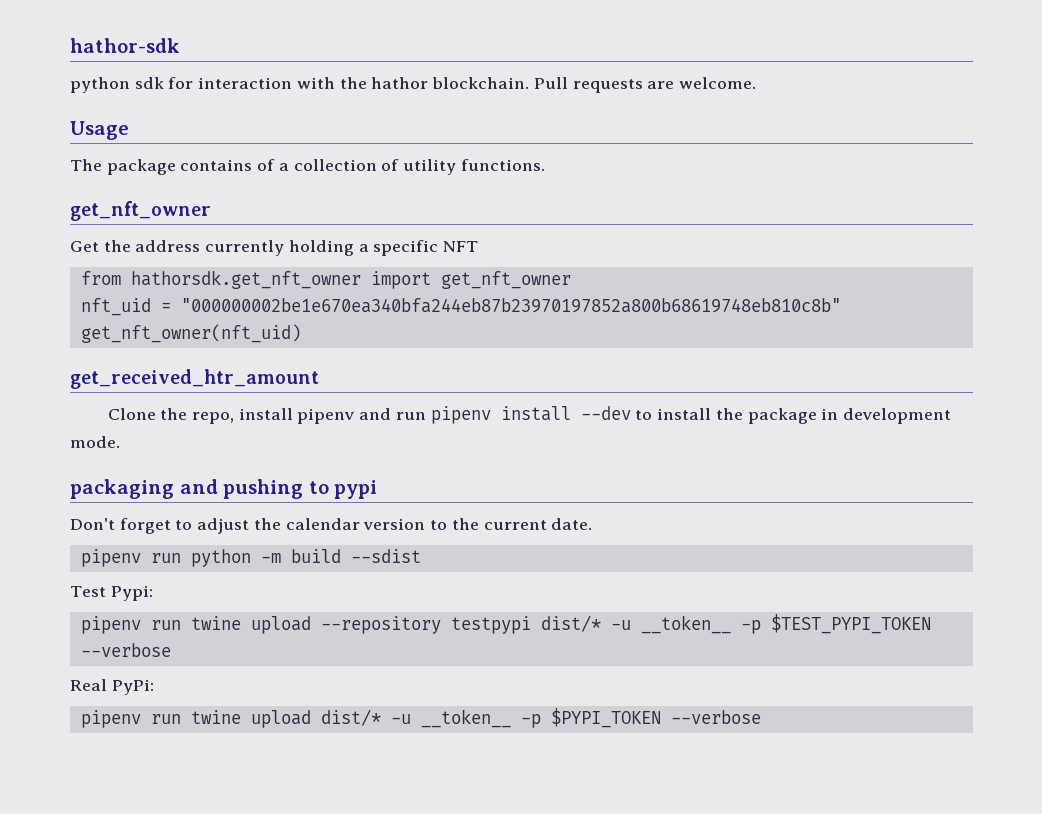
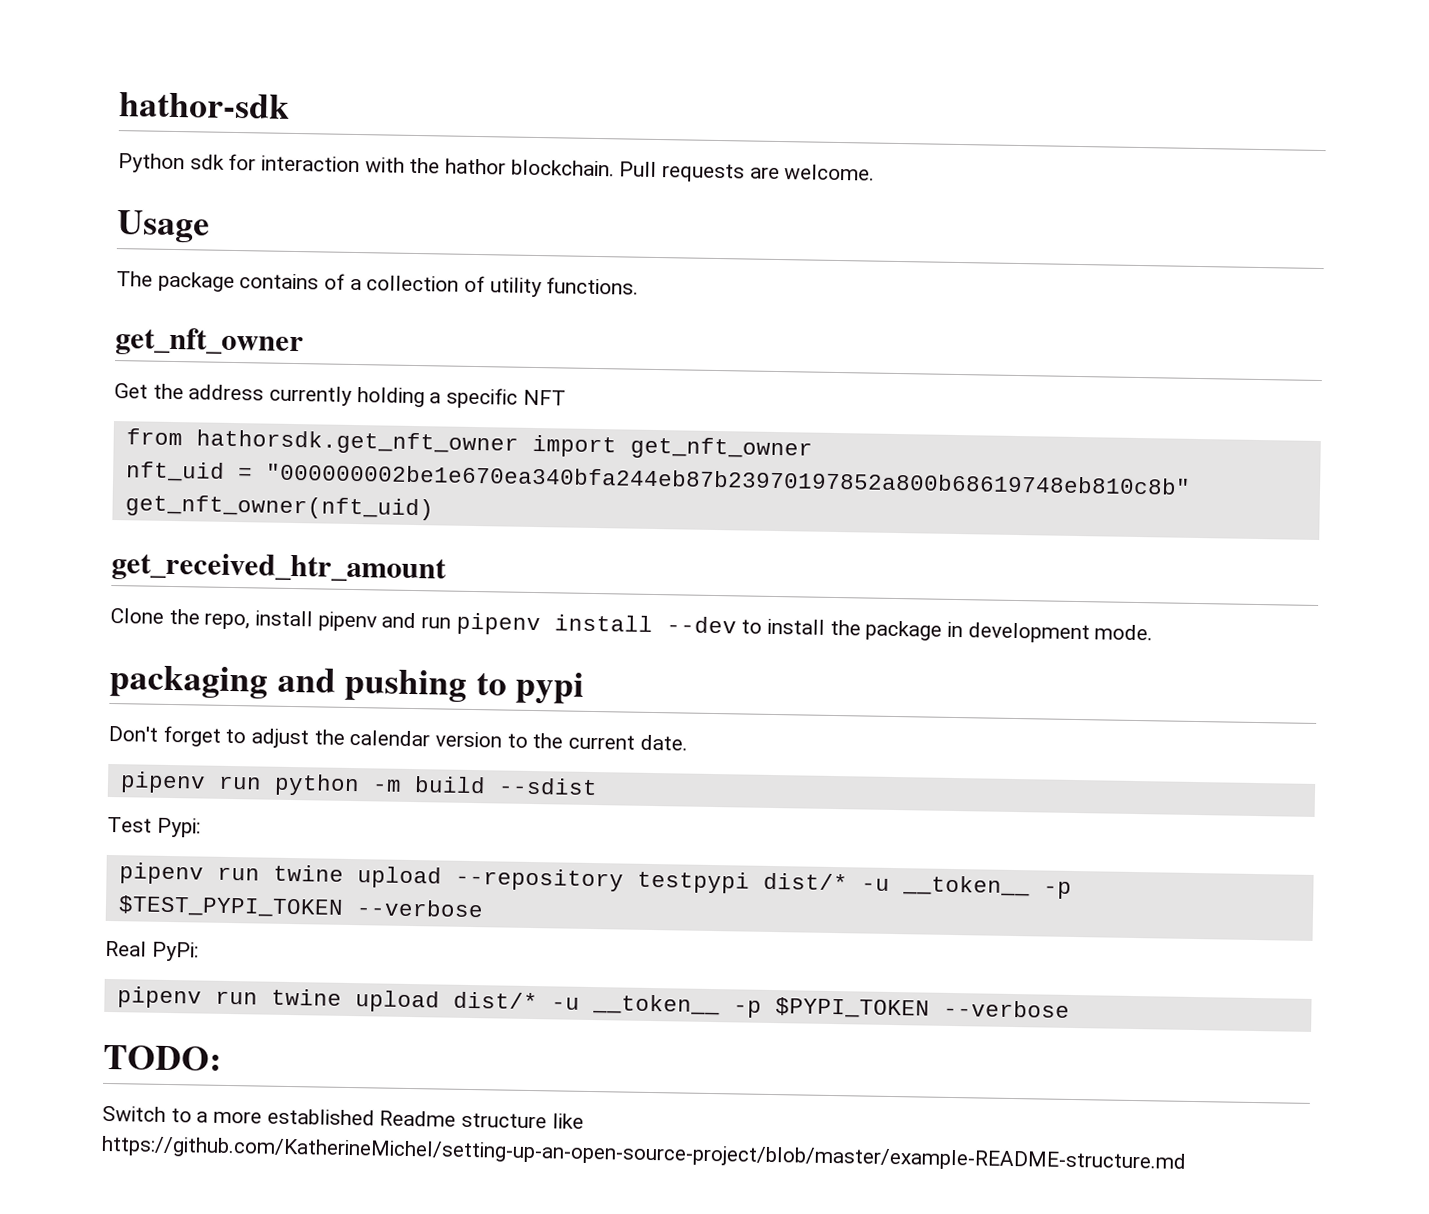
[70,77,130,93] python -> [118,153,185,174] Python
(761, 717) none -> [103,1044,222,1071] [102,1105,584,1129] [101,1135,1186,1173] // TODO: // Switch to a more established Readme structure like https://github.com/KatherineMichel/setting-up-an-open-source-project/blob/master/example-README-structure.md

